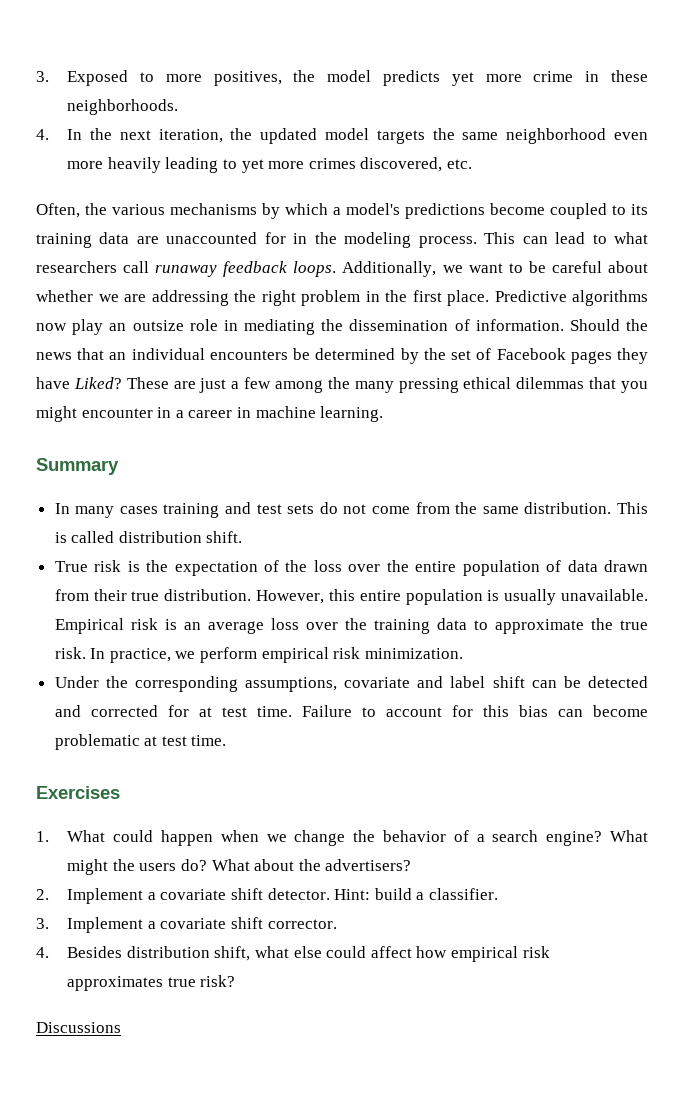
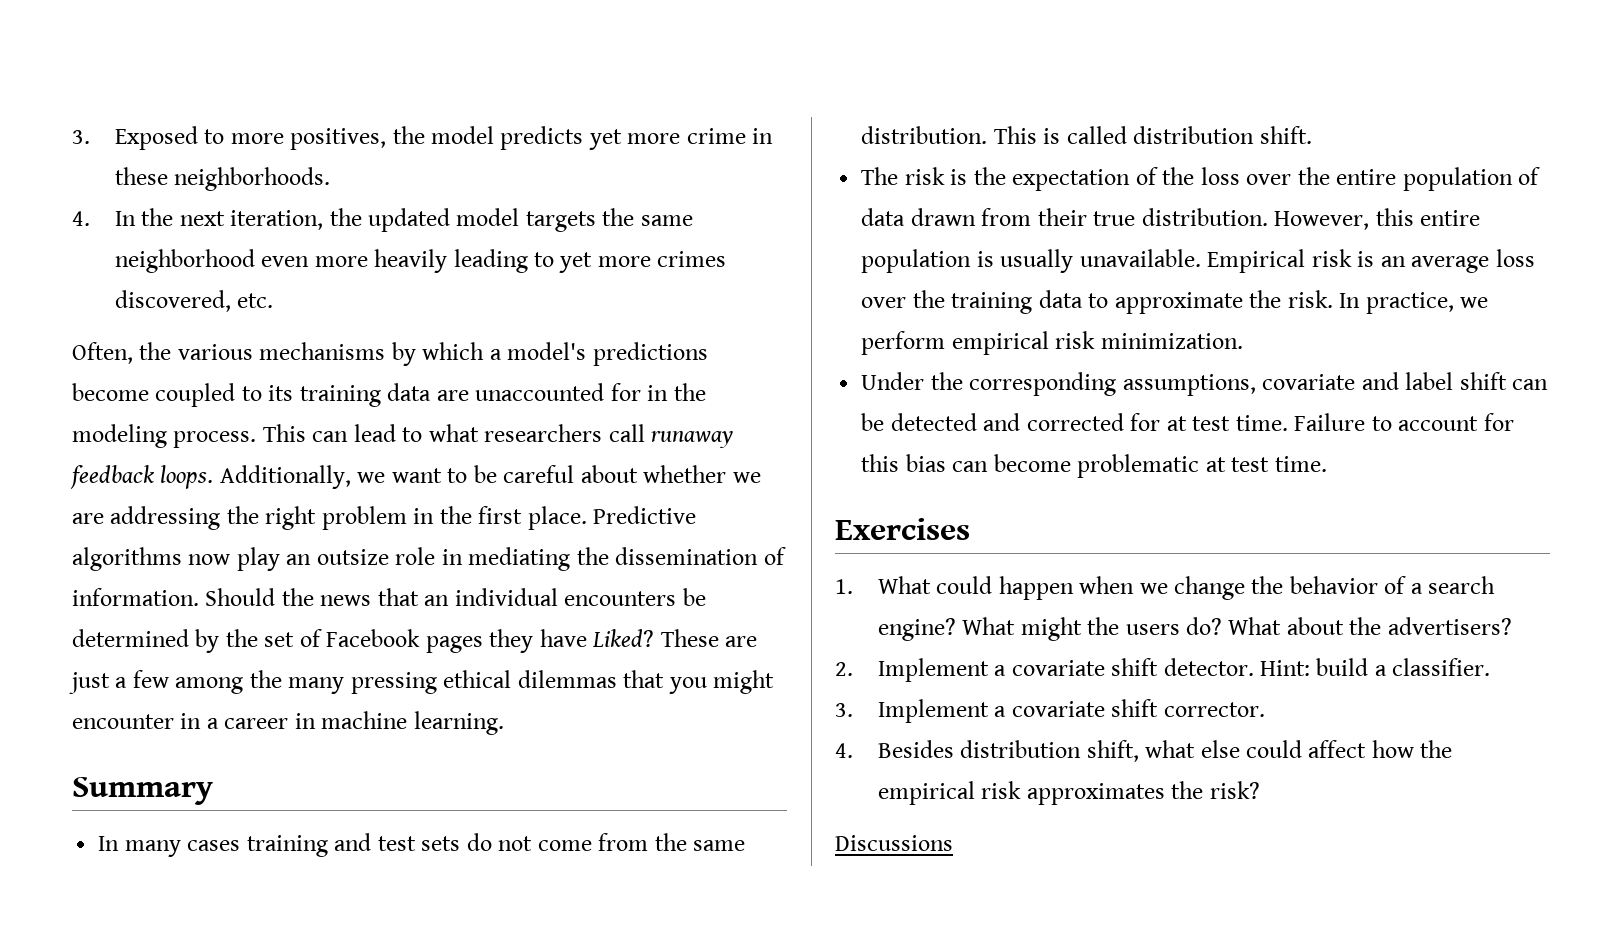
[54,561,88,572] True -> [861,167,899,185] The
[620,620,648,630] true -> (1282, 299) none
(448, 952) none -> [1420,740,1453,758] the
[167,977,196,987] true -> [1171,781,1204,799] the

